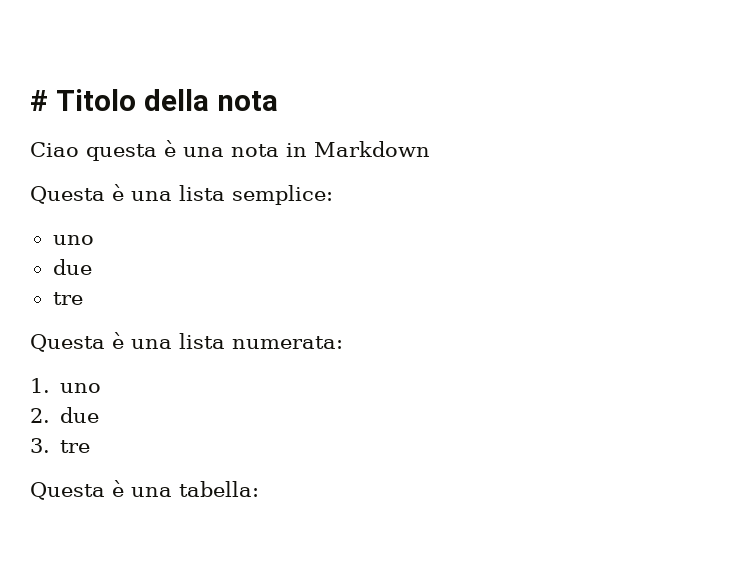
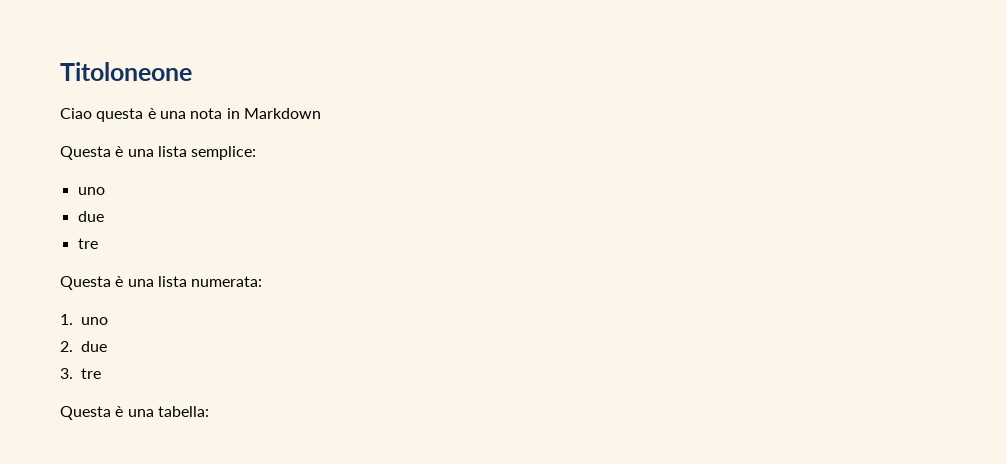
[30,89,278,111] # Titolo della nota -> [60,62,192,81] Titoloneone

